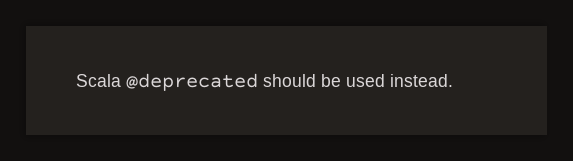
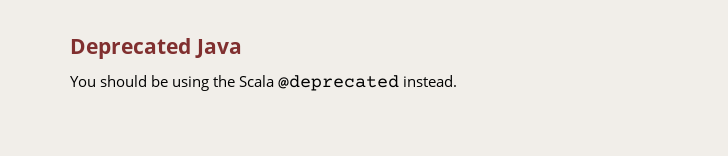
[76,73,385,91] Scala @deprecated should be used -> [70,38,242,59] [70,75,400,91] Deprecated Java // You should be using the Scala @deprecated

